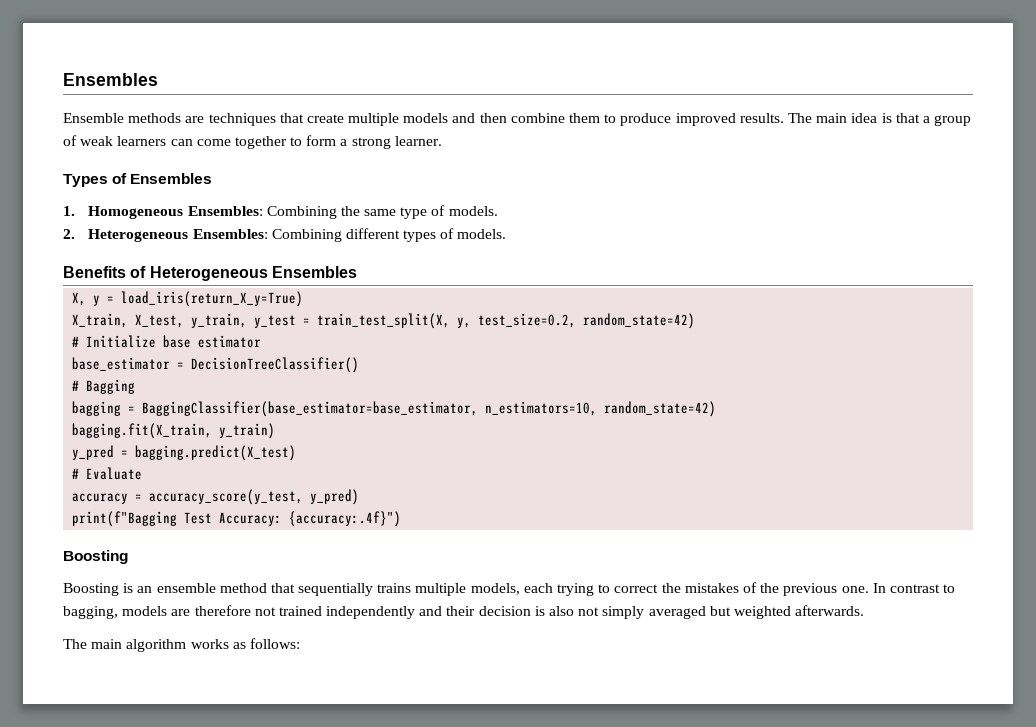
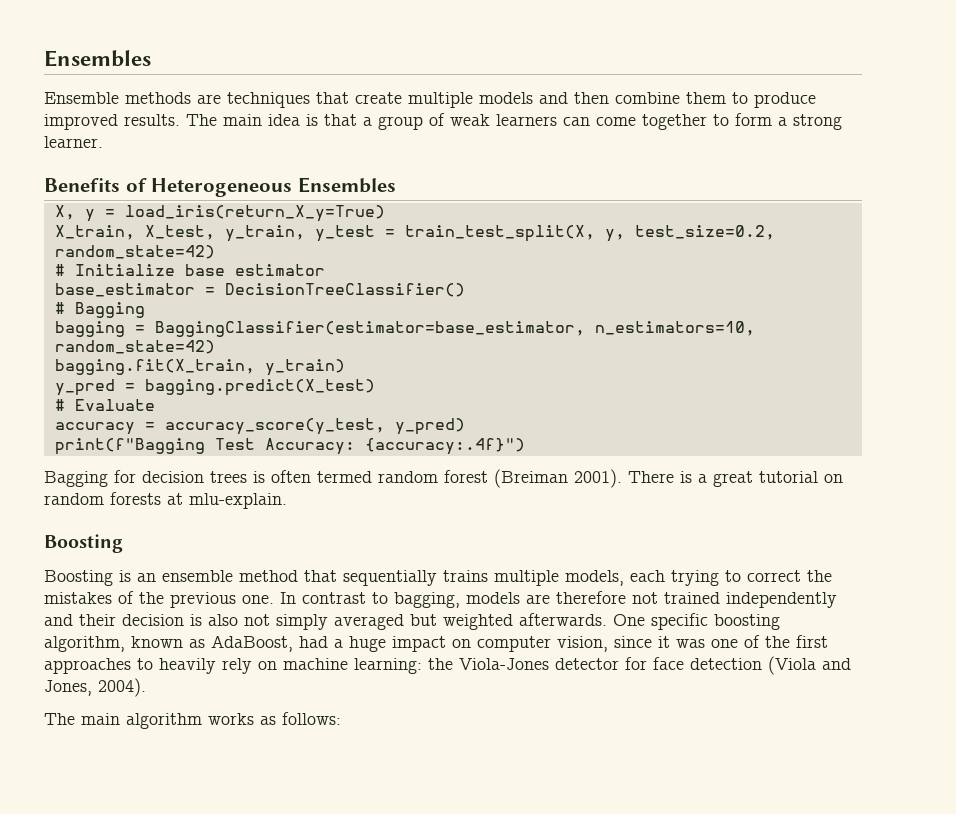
[63,173,213,187] [63,205,498,219] [63,228,507,242] // Types of Ensembles // 1. Homogeneous Ensembles: Combining the same type of models. // 2. Heterogeneous Ensembles: Combining different types of models. -> (103, 142) none
[142,401,479,417] BaggingClassifier(base_estimator=base_estimator, -> [154,321,585,337] BaggingClassifier(estimator=base_estimator,
(402, 519) none -> [44,469,843,488] [44,492,287,509] // Bagging for decision trees is often termed random forest (Breiman 2001). There is a great tutorial on random forests at mlu-explain.
(865, 610) none -> [613,613,780,630] [44,635,828,652] [44,656,851,675] [44,678,146,697] One specific boosting algorithm, known as AdaBoost, had a huge impact on computer vision, since it was one of the first approaches to heavily rely on machine learning: the Viola-Jones detector for face detection (Viola and Jones, 2004).

